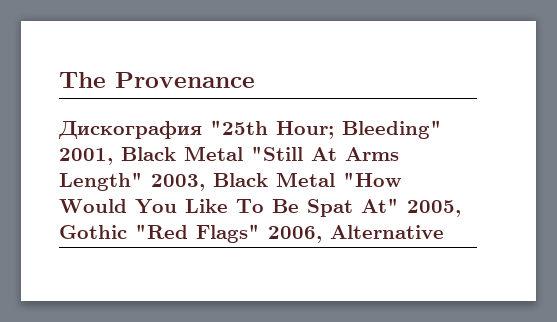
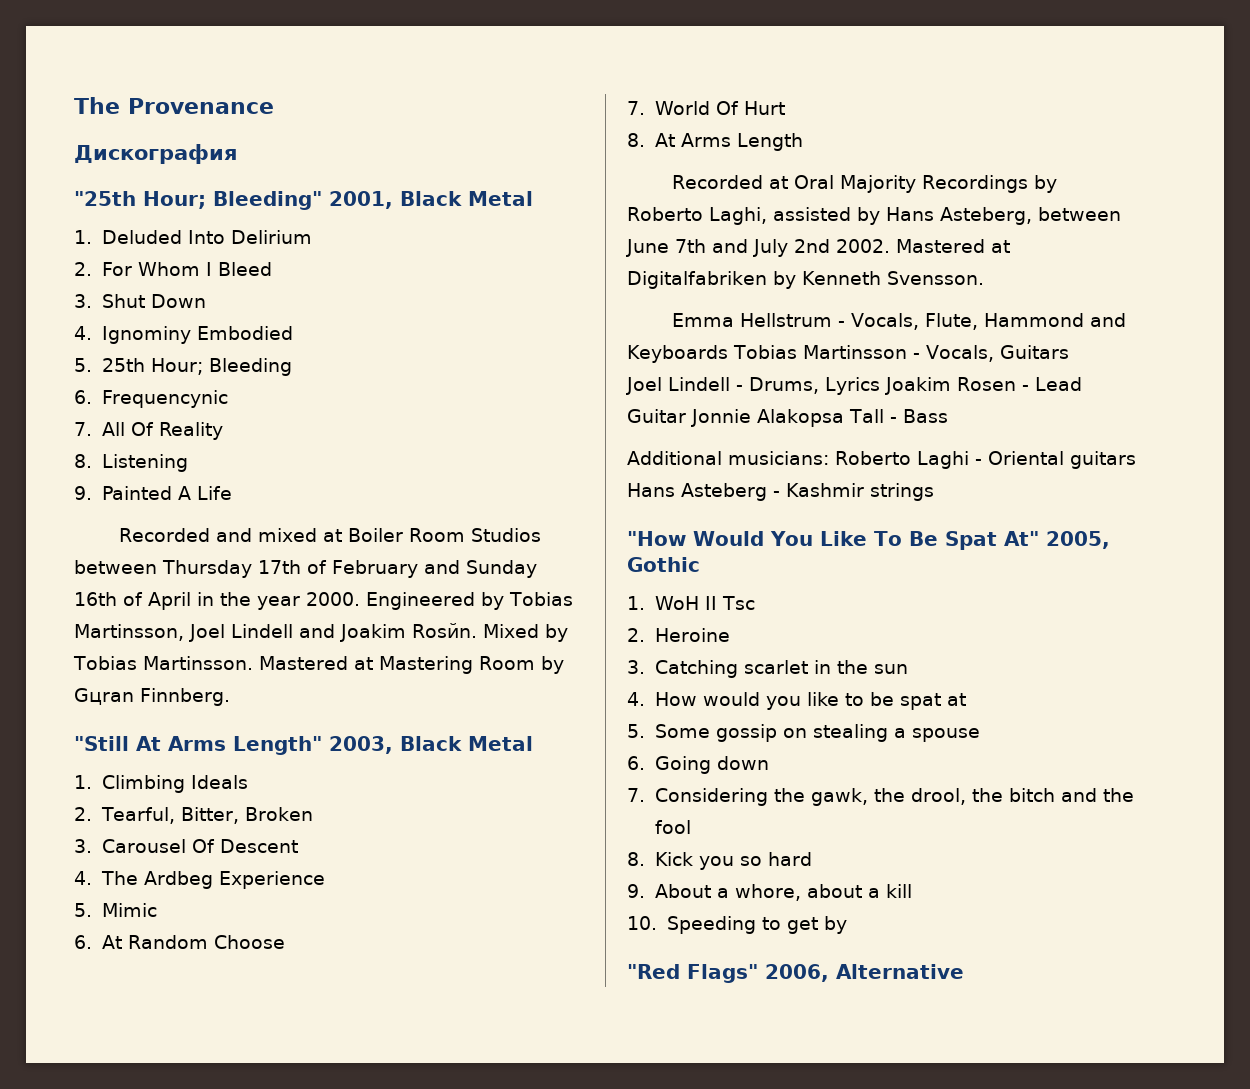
(202, 130) none -> (237, 154) //
(243, 153) none -> [74,230,312,244] [74,262,273,276] [74,294,206,308] [74,326,293,344] [74,358,292,376] [74,390,229,408] [74,422,224,440] [74,454,188,472] [74,486,233,500] [119,528,542,542] [74,560,537,578] [74,592,573,610] [74,623,568,642] [73,656,564,674] [74,688,230,706] // 1. Deluded Into Delirium // 2. For Whom I Bleed // 3. Shut Down // 4. Ignominy Embodied // 5. 25th Hour; Bleeding // 6. Frequencynic // 7. All Of Reality // 8. Listening // 9. Painted A Life // Recorded and mixed at Boiler Room Studios between Thursday 17th of February and Sunday 16th of April in the year 2000. Engineered by Tobias Martinsson, Joel Lindell and Joakim Rosйn. Mixed by Tobias Martinsson. Mastered at Mastering Room by Gцran Finnberg. //
(335, 179) none -> [74,775,248,793] [74,807,314,824] [74,839,298,853] [74,871,325,889] [74,903,157,917] [74,935,285,949] [627,101,786,115] [627,133,803,151] [672,175,1058,193] [627,207,1121,225] [626,239,1010,257] [627,271,984,289] [672,313,1127,330] [627,345,1069,363] [626,377,1082,395] [627,409,948,427] [627,451,1136,469] [627,483,934,501] // 1. Climbing Ideals // 2. Tearful, Bitter, Broken // 3. Carousel Of Descent // 4. The Ardbeg Experience // 5. Mimic // 6. At Random Choose // 7. World Of Hurt // 8. At Arms Length // Recorded at Oral Majority Recordings by Roberto Laghi, assisted by Hans Asteberg, between June 7th and July 2nd 2002. Mastered at Digitalfabriken by Kenneth Svensson. // Emma Hellstrum - Vocals, Flute, Hammond and Keyboards Tobias Martinsson - Vocals, Guitars // Joel Lindell - Drums, Lyrics Joakim Rosen - Lead Guitar Jonnie Alakopsa Tall - Bass // Additional musicians: Roberto Laghi - Oriental guitars Hans Asteberg - Kashmir strings //
(127, 232) none -> [627,596,756,610] [627,628,730,642] [627,660,908,678] [627,692,967,710] [627,724,980,742] [627,756,769,774] [627,788,1134,806] [654,820,691,834] [627,852,812,870] [627,884,912,901] [627,916,847,934] // 1. WoH II Tsc // 2. Heroine // 3. Catching scarlet in the sun // 4. How would you like to be spat at // 5. Some gossip on stealing a spouse // 6. Going down // 7. Considering the gawk, the drool, the bitch and the fool // 8. Kick you so hard // 9. About a whore, about a kill // 10. Speeding to get by //

